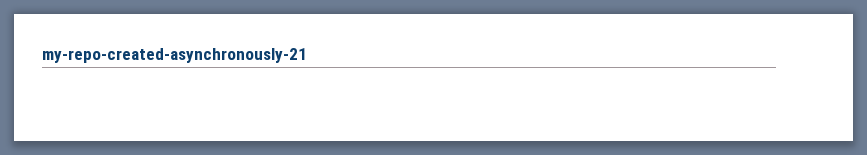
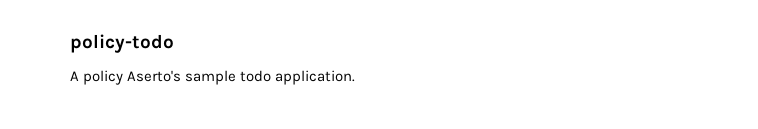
[42,48,307,63] my-repo-created-asynchronously-21 -> [70,34,174,53] [70,70,356,85] policy-todo // A policy Aserto's sample todo application.

